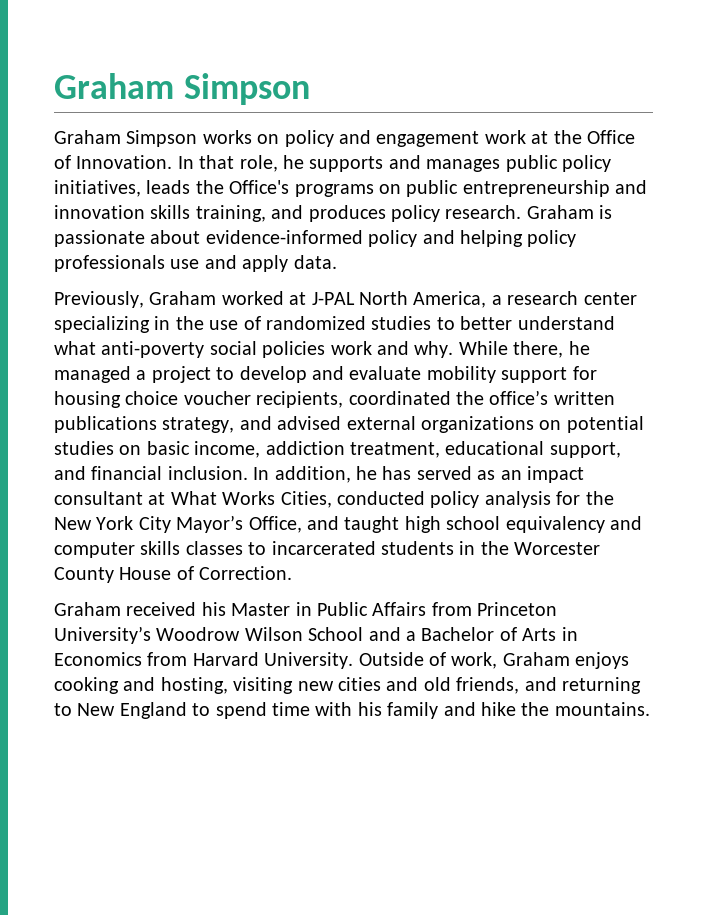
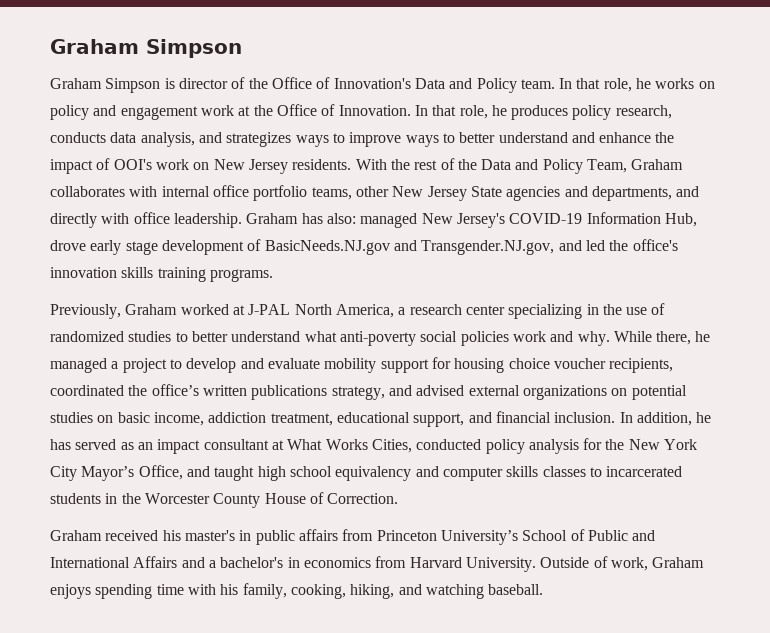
(198, 138) none -> [164,77,652,93] is director of the Office of Innovation's Data and Policy team. In that role, he
[309,155,611,172] [54,180,648,197] [54,205,613,222] [54,230,577,247] [54,255,337,272] supports and manages public policy initiatives, leads the Office's programs on public entrepreneurship and innovation skills training, and produces policy research. Graham is passionate about evidence-informed policy and helping policy professionals use and apply data. -> [511,105,672,120] [50,132,675,147] [50,158,684,174] [50,185,700,201] [50,212,697,228] [50,239,678,255] [50,267,273,282] produces policy research, conducts data analysis, and strategizes ways to improve ways to better understand and enhance the impact of OOI's work on New Jersey residents. With the rest of the Data and Policy Team, Graham collaborates with internal office portfolio teams, other New Jersey State agencies and departments, and directly with office leadership. Graham has also: managed New Jersey's COVID-19 Information Hub, drove early stage development of BasicNeeds.NJ.gov and Transgender.NJ.gov, and led the office's innovation skills training programs.
[231,602,558,616] [54,626,578,644] [54,652,142,666] Master in Public Affairs from Princeton University’s Woodrow Wilson School and a Bachelor of Arts in Economics -> [184,529,656,545] [50,556,371,568] master's in public affairs from Princeton University’s School of Public and International Affairs and a bachelor's in economics
[54,677,641,694] [54,702,650,719] cooking and hosting, visiting new cities and old friends, and returning to New England to spend time with his family and hike the mountains. -> [95,583,544,599] spending time with his family, cooking, hiking, and watching baseball.

